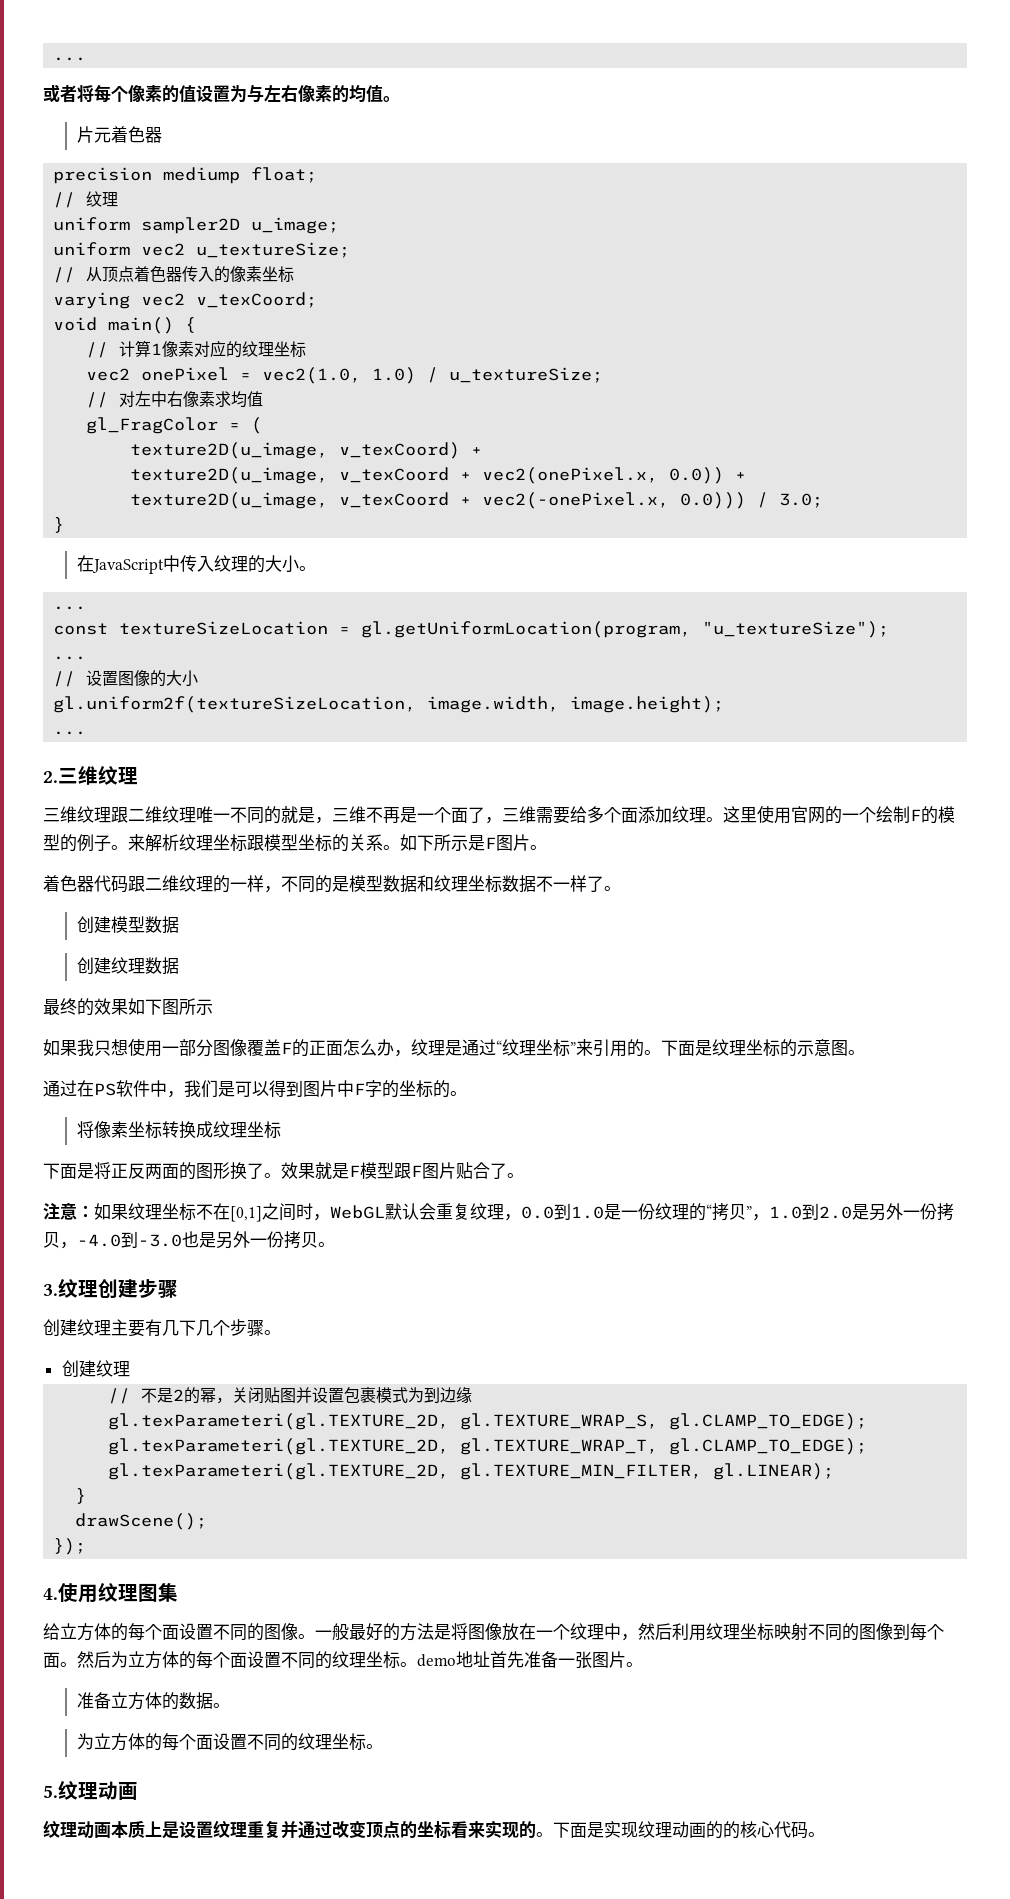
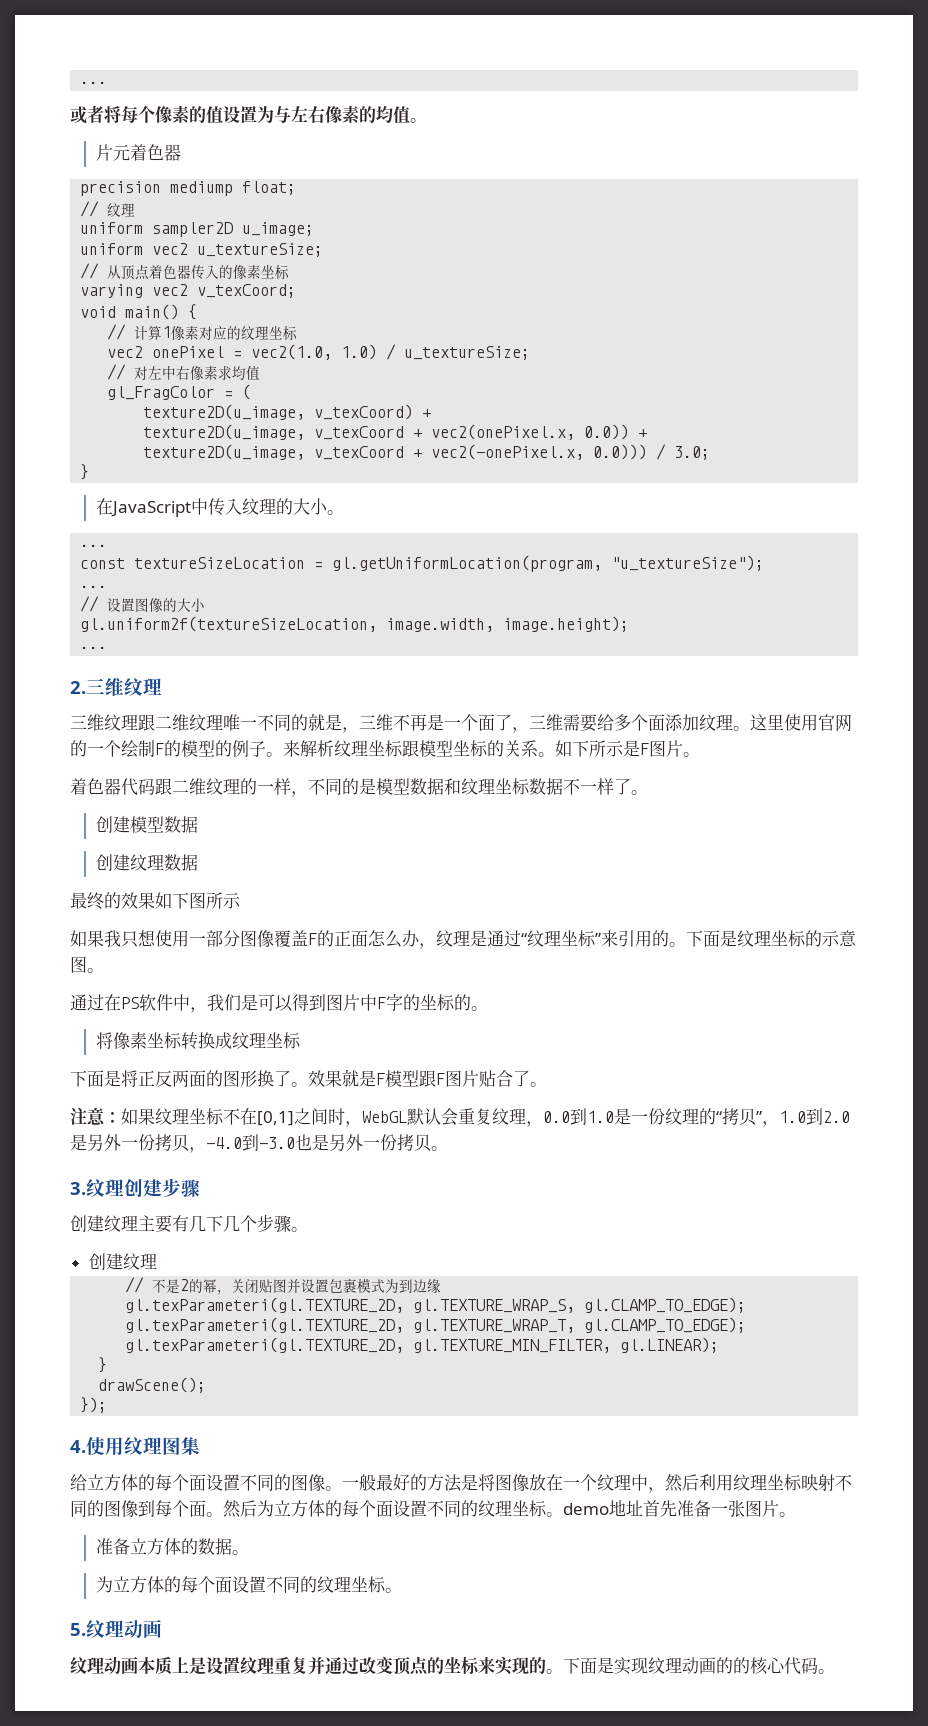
[451,1821,468,1839] 看 -> (480, 1665) none

